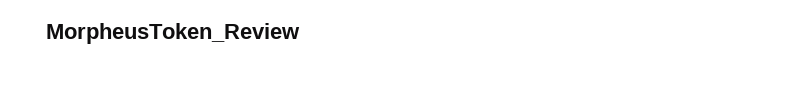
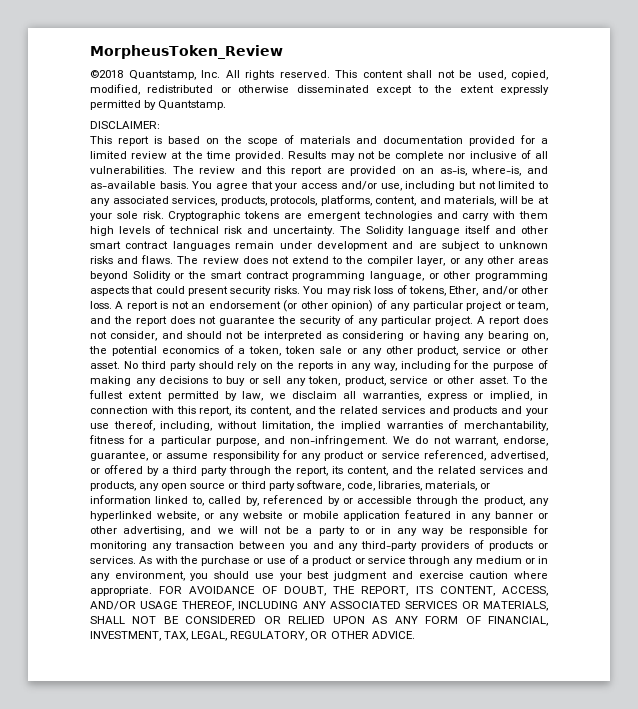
(300, 33) none -> [90,70,548,80] [90,84,549,95] [90,100,227,110] [90,121,160,129] [90,135,548,146] [90,150,548,161] [90,166,548,176] [90,181,548,191] [90,195,549,206] [90,211,548,221] [90,225,548,236] [90,241,548,251] [90,255,548,266] [90,271,548,281] [90,285,548,296] [90,300,548,312] [90,315,548,326] [90,331,549,341] [89,345,548,356] [90,360,548,371] [90,376,548,386] [89,390,548,401] [90,406,548,416] [90,420,548,431] [89,435,548,446] [90,450,548,461] [90,465,548,476] [90,480,491,491] [90,495,549,506] [90,510,548,521] [90,525,548,536] [90,540,548,551] [90,555,548,566] [90,571,548,581] [90,586,548,596] [90,601,548,611] [90,616,548,626] [90,631,415,641] // ©2018 Quantstamp, Inc. All rights reserved. This content shall not be used, copied, modified, redistributed or otherwise disseminated except to the extent expressly permitted by Quantstamp. // DISCLAIMER: // This report is based on the scope of materials and documentation provided for a limited review at the time provided. Results may not be complete nor inclusive of all vulnerabilities. The review and this report are provided on an as-is, where-is, and as-available basis. You agree that your access and/or use, including but not limited to any associated services, products, protocols, platforms, content, and materials, will be at your sole risk. Cryptographic tokens are emergent technologies and carry with them high levels of technical risk and uncertainty. The Solidity language itself and other smart contract languages remain under development and are subject to unknown risks and flaws. The review does not extend to the compiler layer, or any other areas beyond Solidity or the smart contract programming language, or other programming aspects that could present security risks. You may risk loss of tokens, Ether, and/or other loss. A report is not an endorsement (or other opinion) of any particular project or team, and the report does not guarantee the security of any particular project. A report does not consider, and should not be interpreted as considering or having any bearing on, the potential economics of a token, token sale or any other product, service or other asset. No third party should rely on the reports in any way, including for the purpose of making any decisions to buy or sell any token, product, service or other asset. To the fullest extent permitted by law, we disclaim all warranties, express or implied, in connection with this report, its content, and the related services and products and your use thereof, including, without limitation, the implied warranties of merchantability, fitness for a particular purpose, and non-infringement. We do not warrant, endorse, guarantee, or assume responsibility for any product or service referenced, advertised, or offered by a third party through the report, its content, and the related services and products, any open source or third party software, code, libraries, materials, or information linked to, called by, referenced by or accessible through the product, any hyperlinked website, or any website or mobile application featured in any banner or other advertising, and we will not be a party to or in any way be responsible for monitoring any transaction between you and any third-party providers of products or services. As with the purchase or use of a product or service through any medium or in any environment, you should use your best judgment and exercise caution where appropriate. FOR AVOIDANCE OF DOUBT, THE REPORT, ITS CONTENT, ACCESS, AND/OR USAGE THEREOF, INCLUDING ANY ASSOCIATED SERVICES OR MATERIALS, SHALL NOT BE CONSIDERED OR RELIED UPON AS ANY FORM OF FINANCIAL, INVESTMENT, TAX, LEGAL, REGULATORY, OR OTHER ADVICE.

